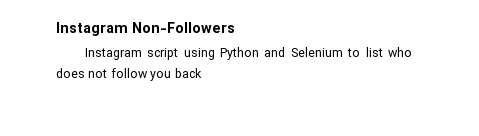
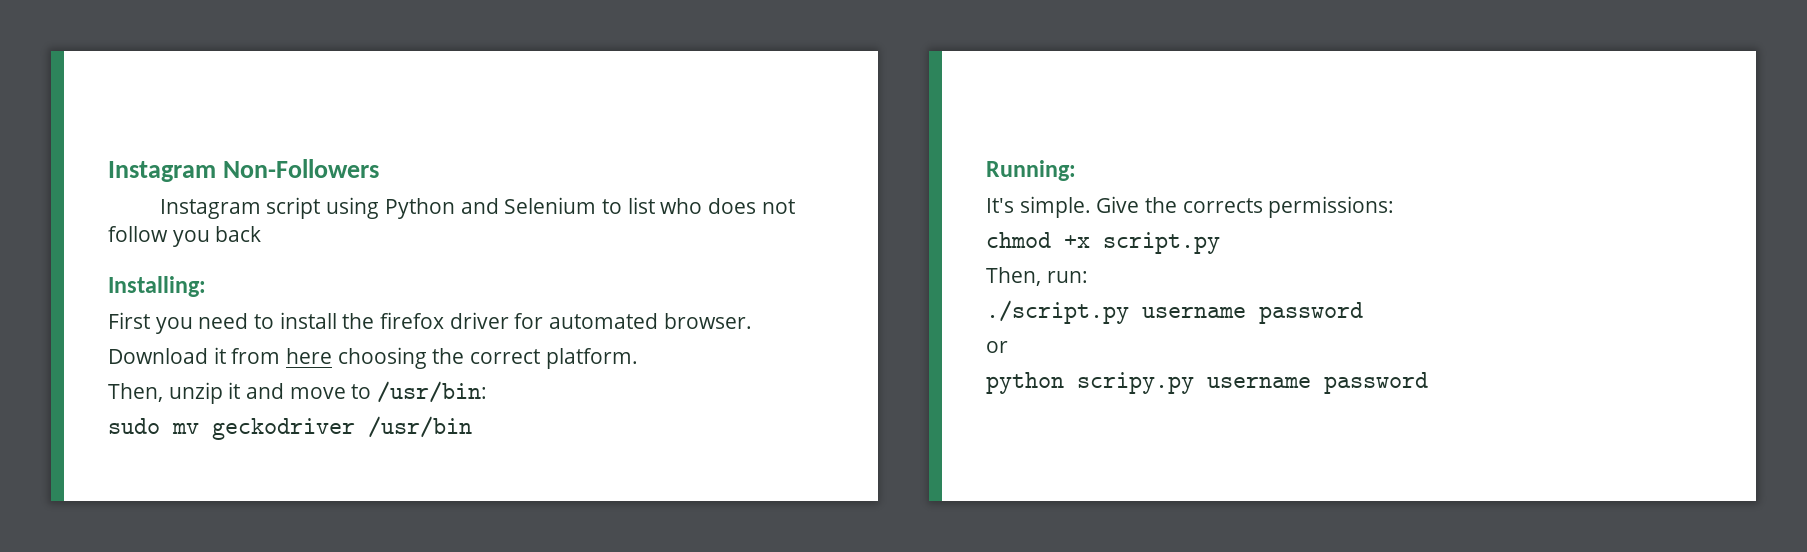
(202, 73) none -> [108,276,206,297] [108,312,752,334] [108,347,638,369] [108,381,488,404] [108,416,472,440] [986,160,1076,181] [986,196,1395,218] [986,232,1220,254] [986,267,1088,286] [986,300,1363,324] [986,341,1008,353] [986,372,1428,394] // Installing: // First you need to install the firefox driver for automated browser. // Download it from here choosing the correct platform. // Then, unzip it and move to /usr/bin: // sudo mv geckodriver /usr/bin // Running: // It's simple. Give the corrects permissions: // chmod +x script.py // Then, run: // ./script.py username password // or // python scripy.py username password

